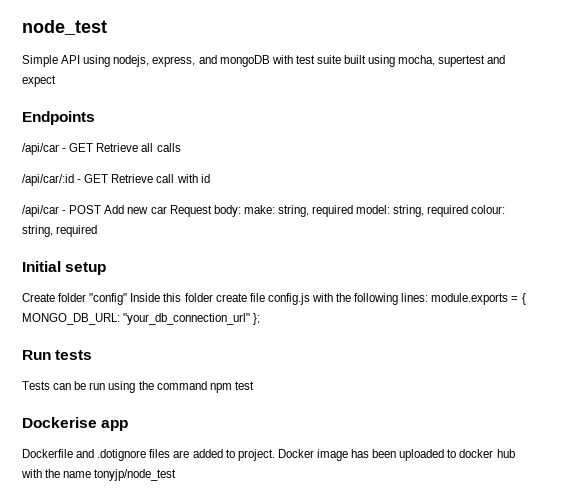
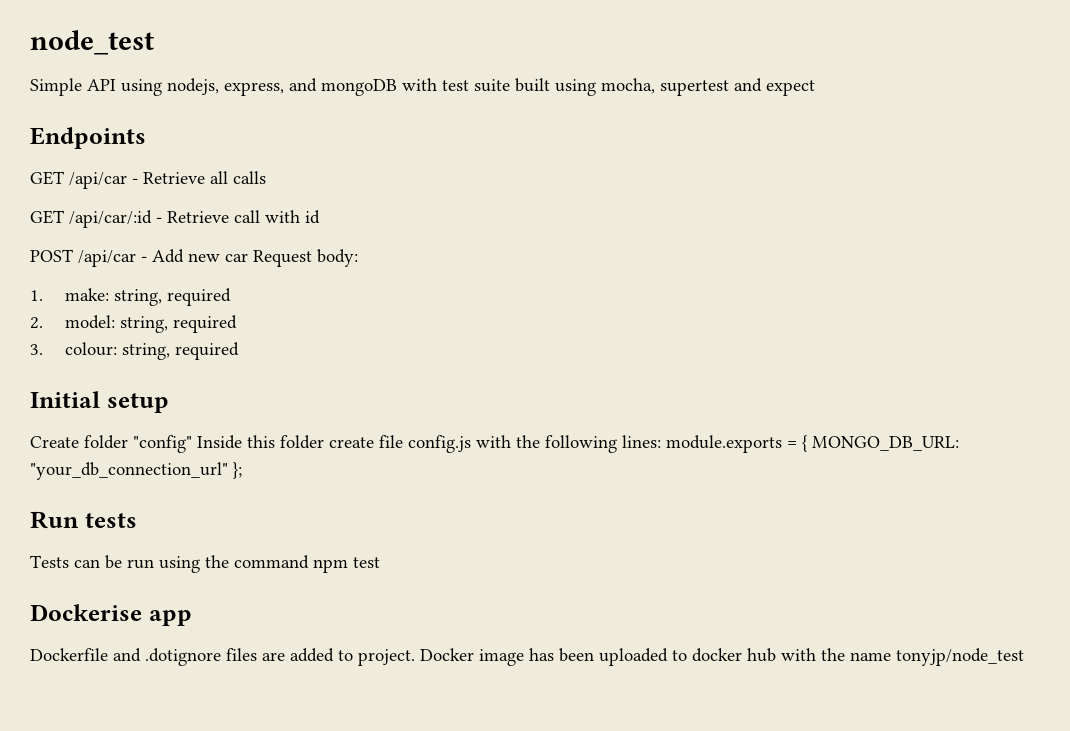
[22,143,94,155] /api/car - GET -> [30,171,138,189] GET /api/car -
(181, 147) none -> [30,210,64,224] GET
[84,174,109,183] GET -> (162, 220) none
[22,205,102,217] /api/car - POST -> [30,249,147,267] POST /api/car -
(241, 211) none -> [30,290,43,301] // 1.
(354, 211) none -> [30,317,43,329] // 2.
(469, 211) none -> [30,344,43,355] // 3.

